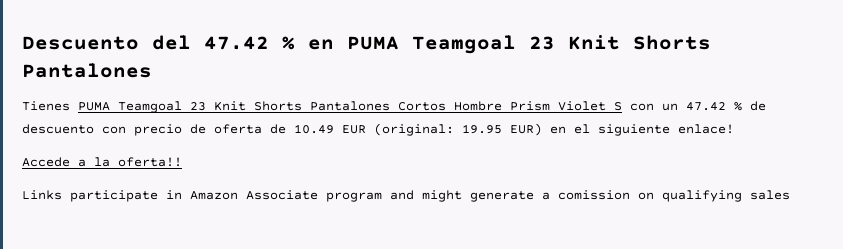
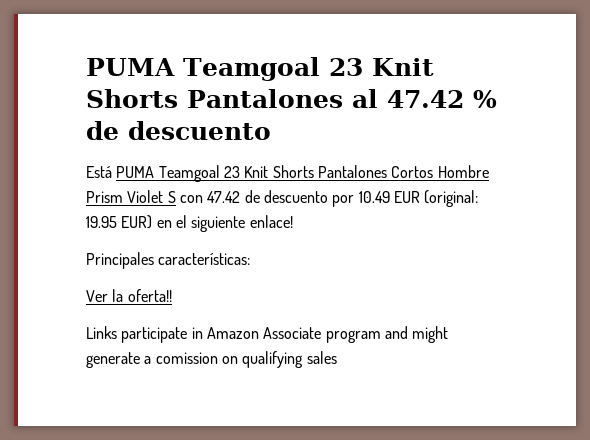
[22,35,711,54] [22,63,152,78] [22,101,70,111] Descuento del 47.42 % en PUMA Teamgoal 23 Knit Shorts Pantalones // Tienes -> [86,57,434,81] [86,89,497,108] [86,121,271,140] [86,166,112,178] PUMA Teamgoal 23 Knit Shorts Pantalones al 47.42 % de descuento // Está
[662,101,766,111] [22,124,286,136] un 47.42 % de descuento con precio de oferta de -> [207,190,355,207] 47.42 de descuento por
[22,157,86,167] Accede a -> [86,252,251,269] [86,290,108,302] Principales características: // Ver

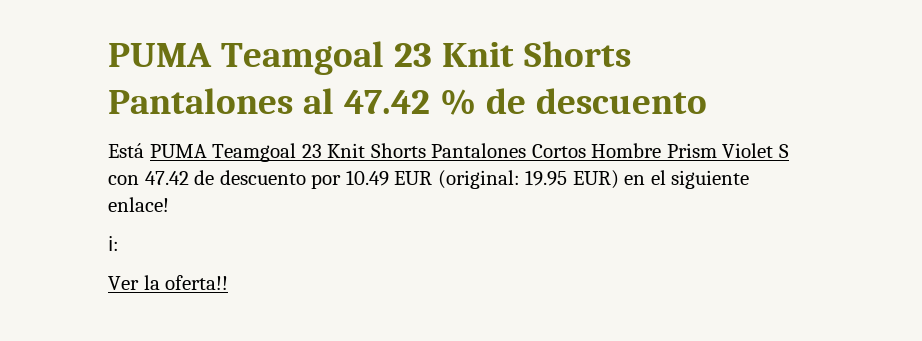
[86,252,251,269] Principales características: -> [108,236,119,251] ℹ:
[86,326,449,343] [86,351,337,368] // Links participate in Amazon Associate program and might generate a comission on qualifying sales -> (229, 282) none

